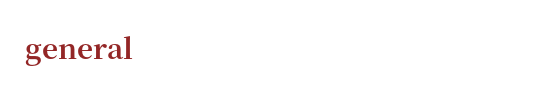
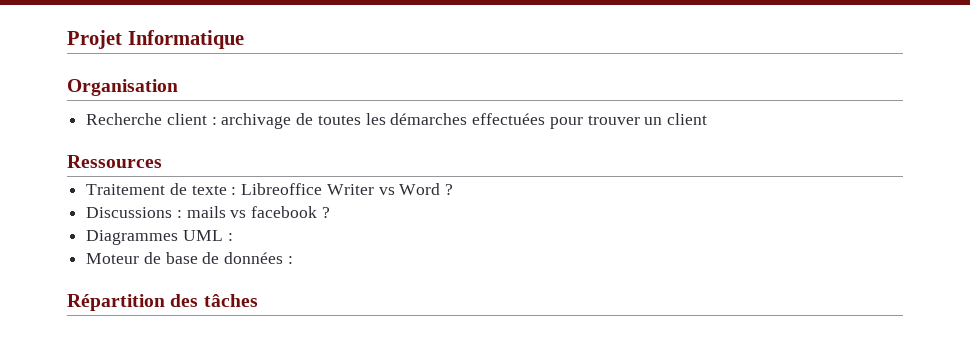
[25,36,133,66] general -> [67,30,244,49] [67,79,178,96] [86,113,707,129] [67,155,162,168] [86,183,454,195] [86,206,330,218] [86,230,233,245] [86,252,293,264] [67,294,258,311] Projet Informatique // Organisation // Recherche client : archivage de toutes les démarches effectuées pour trouver un client // Ressources // Traitement de texte : Libreoffice Writer vs Word ? // Discussions : mails vs facebook ? // Diagrammes UML : // Moteur de base de données : // Répartition des tâches

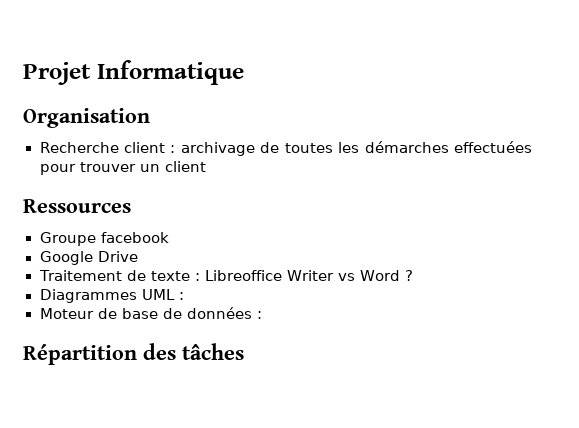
(162, 161) none -> [39,232,169,246] [39,251,138,265] // Groupe facebook // Google Drive
[86,206,330,218] // Discussions : mails vs facebook ? -> (414, 275) none

